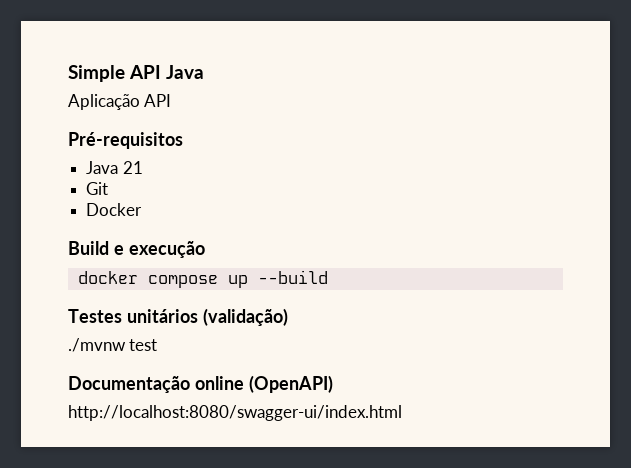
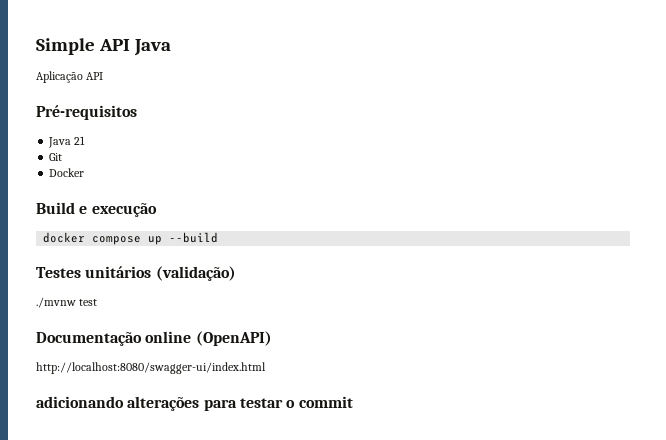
(402, 413) none -> [36,396,353,411] // adicionando alterações para testar o commit

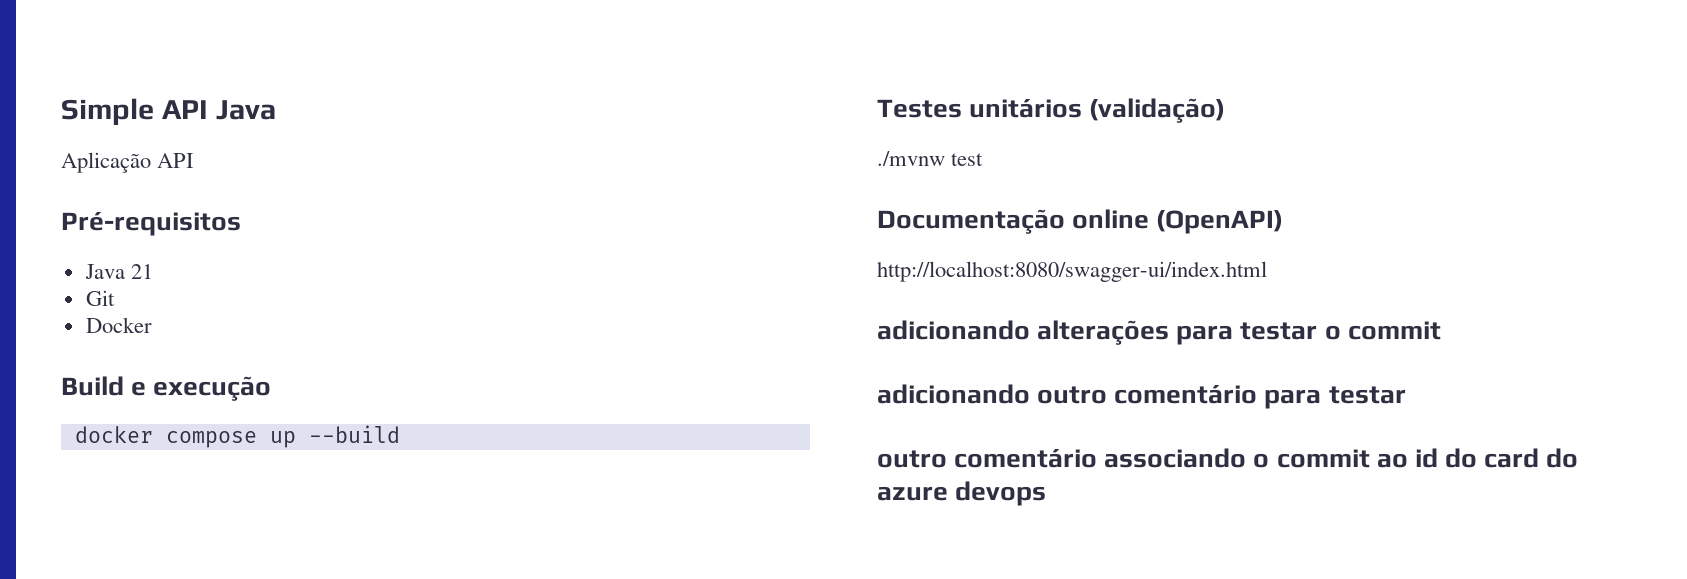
(353, 402) none -> [877,384,1406,409] [877,448,1579,468] [877,481,1047,506] // adicionando outro comentário para testar // outro comentário associando o commit ao id do card do azure devops

